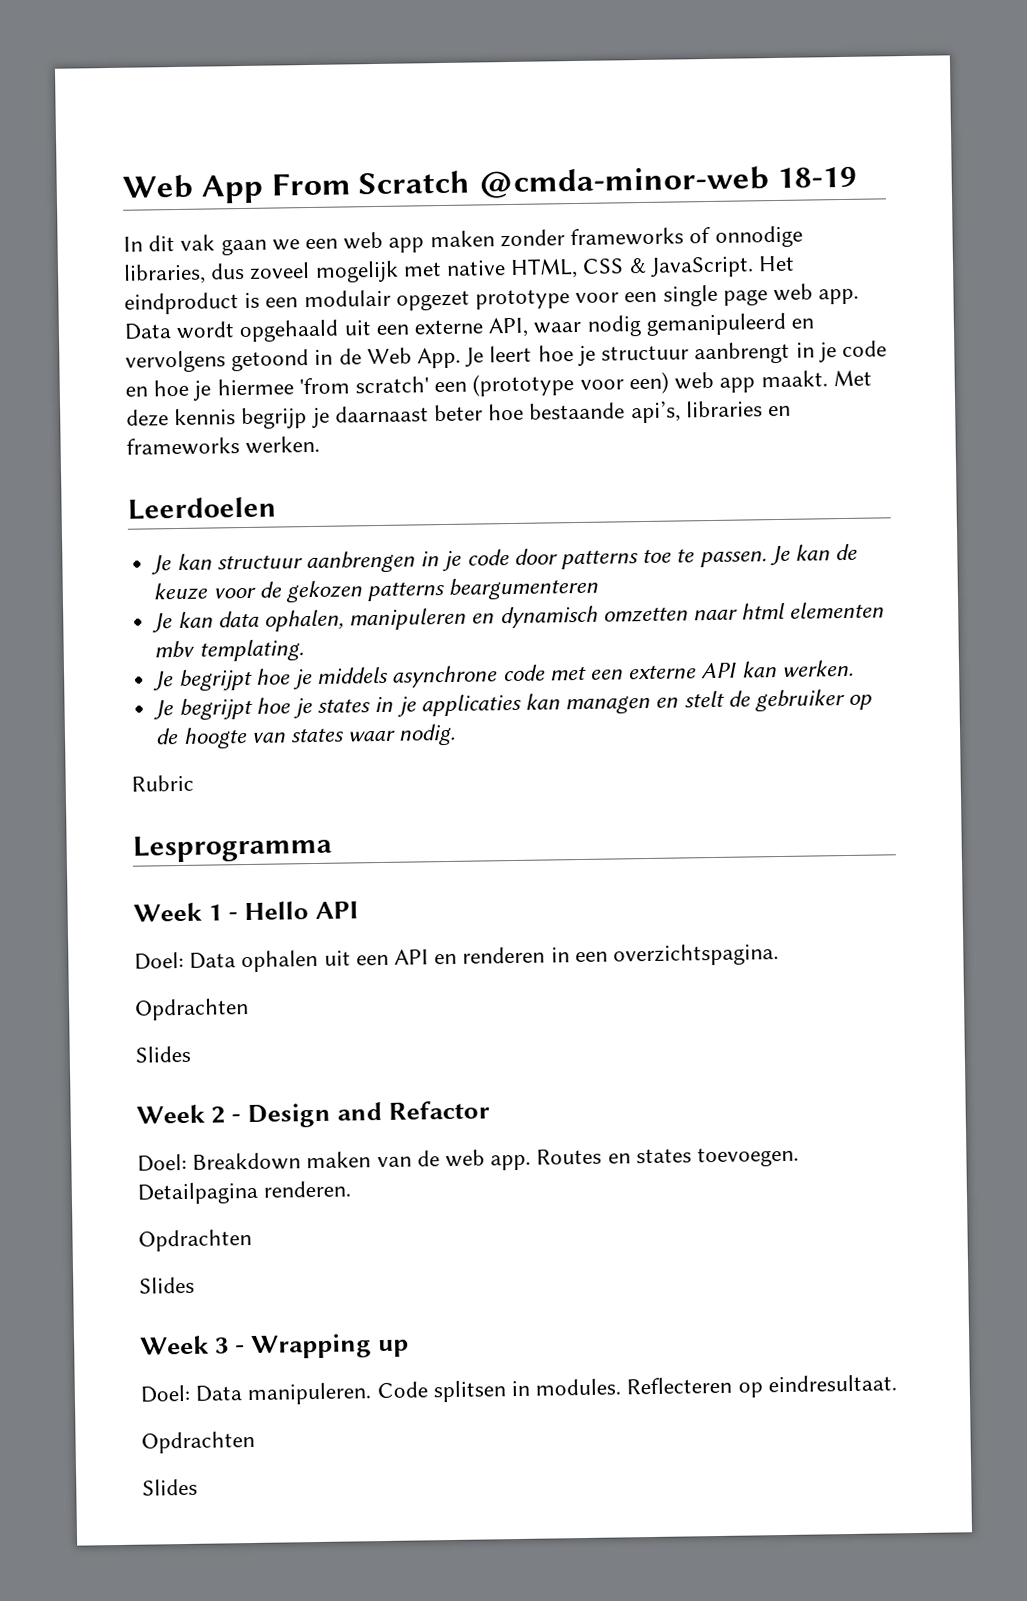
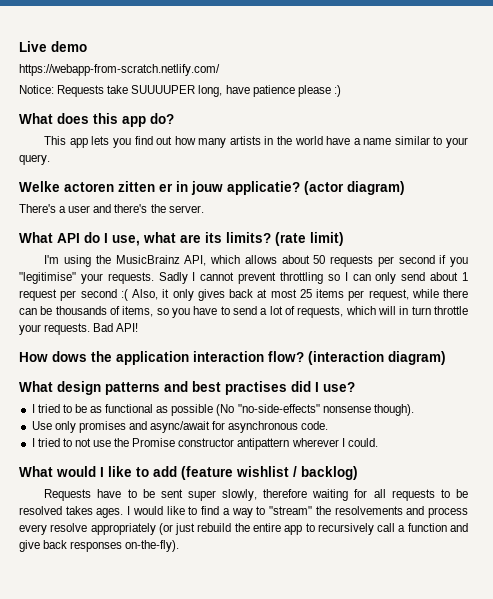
[122,166,857,204] [123,225,803,256] [123,255,796,285] [124,283,860,315] [124,312,815,343] [125,340,887,373] [125,369,872,401] [126,400,792,430] [126,435,321,456] [127,496,276,520] [151,543,859,575] [153,576,599,603] [152,601,885,633] [154,639,304,662] [153,659,854,692] [153,689,873,721] [155,723,457,749] [131,774,194,792] [132,833,332,863] [133,901,360,922] [134,943,780,973] [134,998,249,1021] [135,1045,191,1063] [136,1100,491,1129] [137,1146,800,1172] [137,1180,352,1205] [138,1228,252,1252] [139,1276,195,1294] [140,1333,410,1359] [140,1374,897,1406] [141,1430,255,1454] [142,1478,198,1496] Web App From Scratch @cmda-minor-web 18-19 // In dit vak gaan we een web app maken zonder frameworks of onnodige libraries, dus zoveel mogelijk met native HTML, CSS & JavaScript. Het eindproduct is een modulair opgezet prototype voor een single page web app. Data wordt opgehaald uit een externe API, waar nodig gemanipuleerd en vervolgens getoond in de Web App. Je leert hoe je structuur aanbrengt in je code en hoe je hiermee 'from scratch' een (prototype voor een) web app maakt. Met deze kennis begrijp je daarnaast beter hoe bestaande api’s, libraries en frameworks werken. // Leerdoelen // Je kan structuur aanbrengen in je code door patterns toe te passen. Je kan de keuze voor de gekozen patterns beargumenteren // Je kan data ophalen, manipuleren en dynamisch omzetten naar html elementen mbv templating. // Je begrijpt hoe je middels asynchrone code met een externe API kan werken. // Je begrijpt hoe je states in je applicaties kan managen en stelt de gebruiker op de hoogte van states waar nodig. // Rubric // Lesprogramma // Week 1 - Hello API // Doel: Data ophalen uit een API en renderen in een overzichtspagina. // Opdrachten // Slides // Week 2 - Design and Refactor // Doel: Breakdown maken van de web app. Routes en states toevoegen. Detailpagina renderen. // Opdrachten // Slides // Week 3 - Wrapping up // Doel: Data manipuleren. Code splitsen in modules. Reflecteren op eindresultaat. // Opdrachten // Slides -> [19,41,87,52] [19,64,220,76] [19,85,341,97] [19,113,174,127] [44,136,468,148] [19,154,50,165] [19,181,405,195] [19,204,204,213] [19,232,344,246] [44,255,468,267] [19,272,468,284] [19,289,468,301] [19,306,468,318] [19,323,139,335] [19,351,446,365] [19,381,355,395] [31,404,414,416] [31,421,329,433] [31,438,378,450] [19,466,358,480] [44,489,469,501] [19,506,468,518] [19,523,468,535] [19,540,180,552] Live demo // https://webapp-from-scratch.netlify.com/ // Notice: Requests take SUUUUPER long, have patience please :) // What does this app do? // This app lets you find out how many artists in the world have a name similar to your query. // Welke actoren zitten er in jouw applicatie? (actor diagram) // There's a user and there's the server. // What API do I use, what are its limits? (rate limit) // I'm using the MusicBrainz API, which allows about 50 requests per second if you "legitimise" your requests. Sadly I cannot prevent throttling so I can only send about 1 request per second :( Also, it only gives back at most 25 items per request, while there can be thousands of items, so you have to send a lot of requests, which will in turn throttle your requests. Bad API! // How dows the application interaction flow? (interaction diagram) // What design patterns and best practises did I use? // I tried to be as functional as possible (No "no-side-effects" nonsense though). // Use only promises and async/await for asynchronous code. // I tried to not use the Promise constructor antipattern wherever I could. // What would I like to add (feature wishlist / backlog) // Requests have to be sent super slowly, therefore waiting for all requests to be resolved takes ages. I would like to find a way to "stream" the resolvements and process every resolve appropriately (or just rebuild the entire app to recursively call a function and give back responses on-the-fly).

